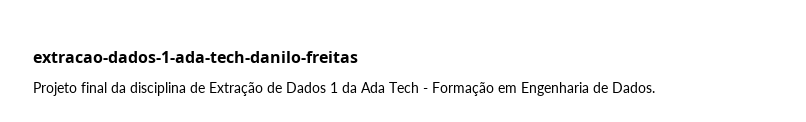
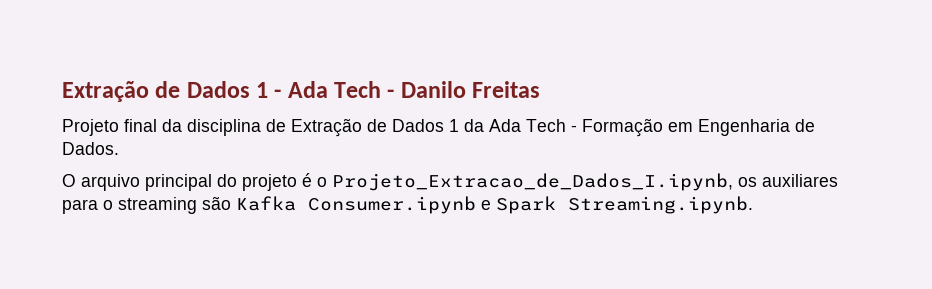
[33,51,358,63] extracao-dados-1-ada-tech-danilo-freitas -> [62,81,541,102] Extração de Dados 1 - Ada Tech - Danilo Freitas
(655, 87) none -> [62,173,838,191] [62,196,753,214] // O arquivo principal do projeto é o Projeto_Extracao_de_Dados_I.ipynb, os auxiliares para o streaming são Kafka Consumer.ipynb e Spark Streaming.ipynb.

